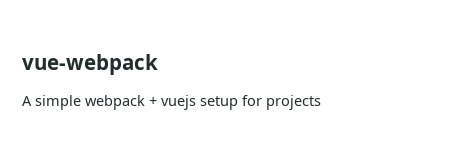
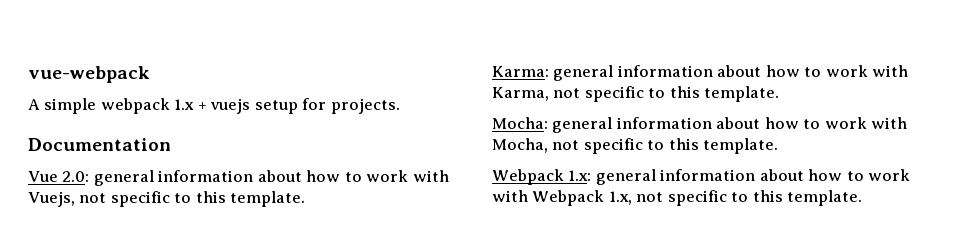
(145, 102) none -> [174,99,195,110] 1.x
[266,95,321,110] projects -> [330,98,400,114] [28,138,171,151] [28,170,449,186] [28,191,306,207] [492,65,909,81] [492,86,780,102] [492,117,908,133] [492,138,779,154] [492,169,911,185] [492,190,863,206] projects. // Documentation // Vue 2.0: general information about how to work with Vuejs, not specific to this template. // Karma: general information about how to work with Karma, not specific to this template. // Mocha: general information about how to work with Mocha, not specific to this template. // Webpack 1.x: general information about how to work with Webpack 1.x, not specific to this template.

